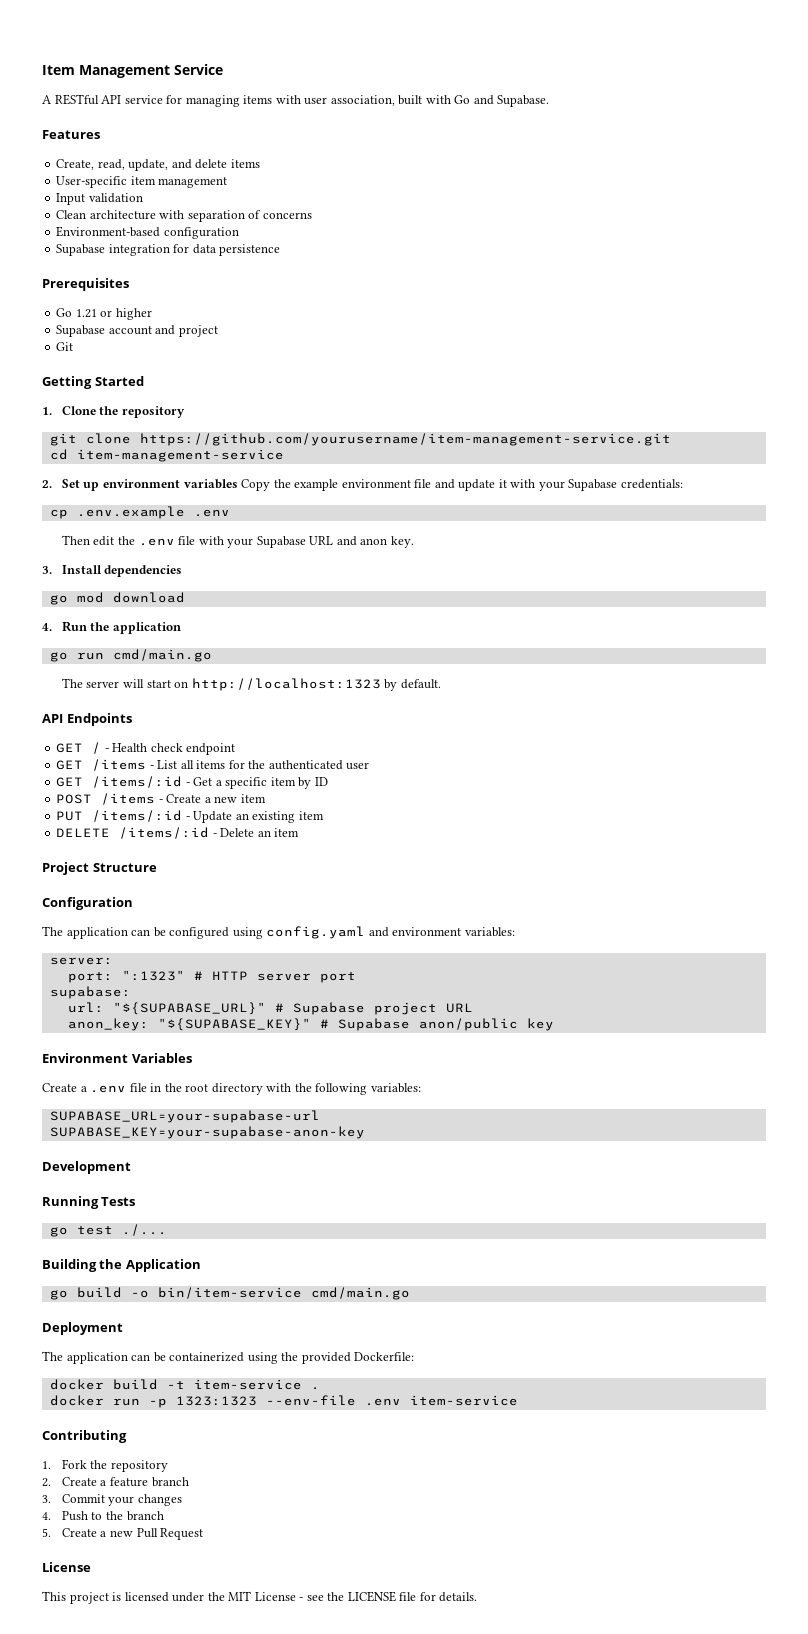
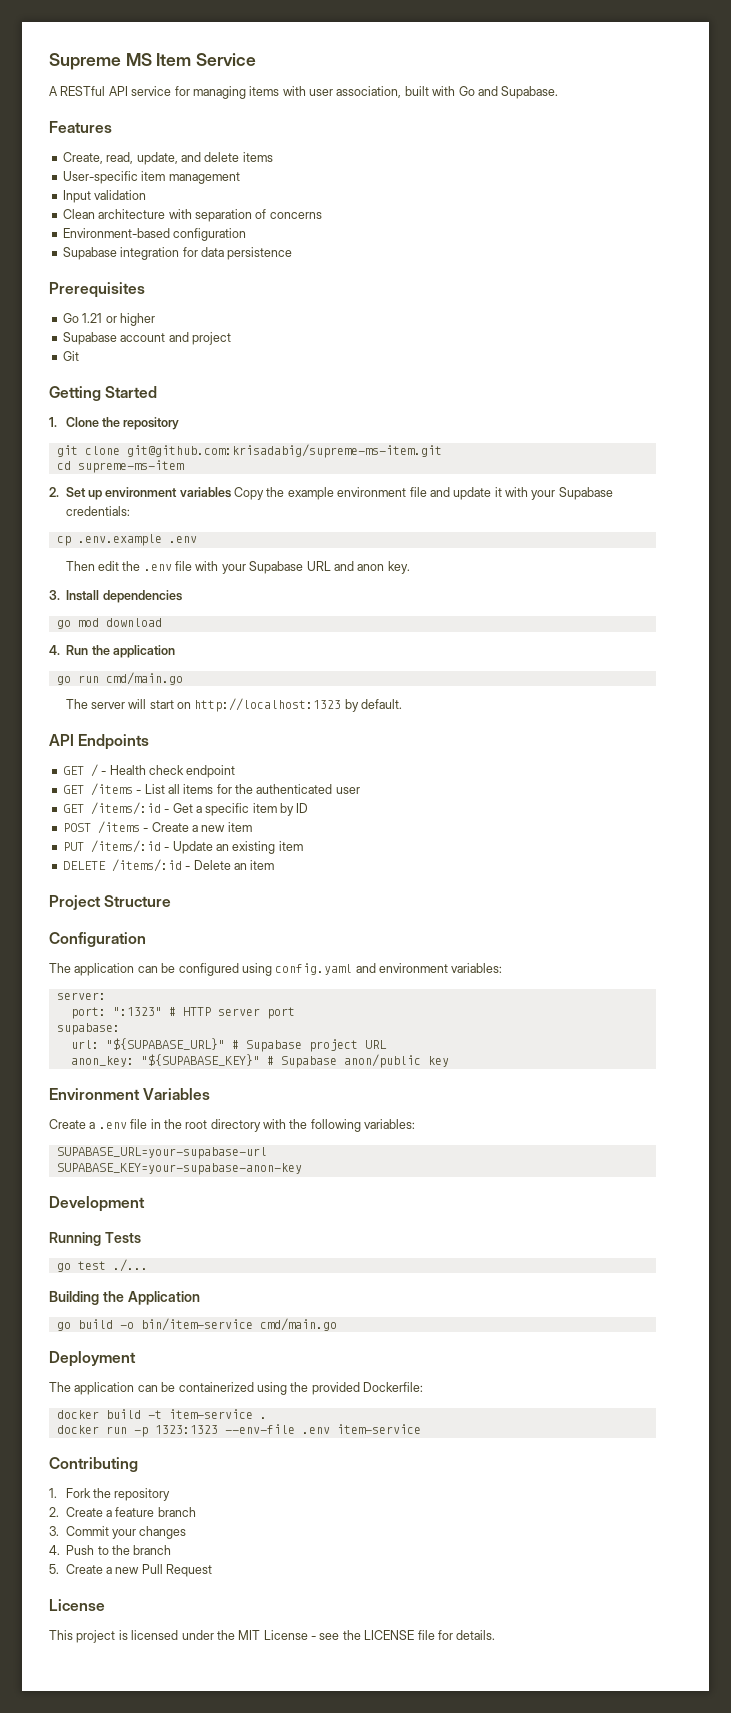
[42,65,170,78] Item Management -> [49,53,192,70] Supreme MS Item
[139,433,671,446] https://github.com/yourusername/item-management-service.git -> [126,444,442,458] git@github.com:krisadabig/supreme-ms-item.git
[76,449,284,462] item-management-service -> [77,460,184,473] supreme-ms-item

